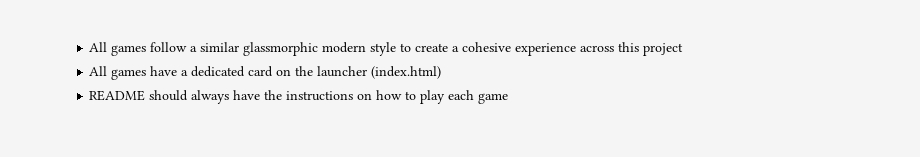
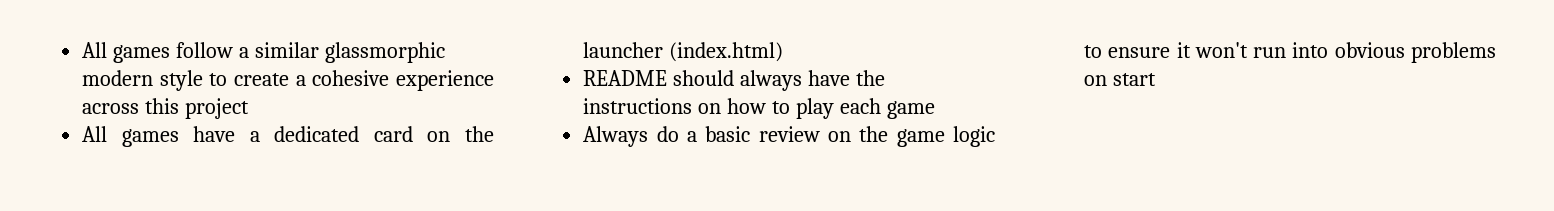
(509, 98) none -> [583,126,996,147] [1084,42,1496,63] [1084,73,1157,86] // Always do a basic review on the game logic to ensure it won't run into obvious problems on start

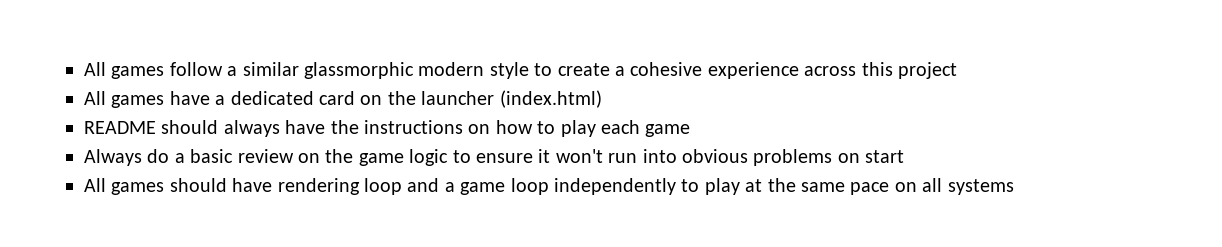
(1157, 79) none -> [84,178,1014,195] // All games should have rendering loop and a game loop independently to play at the same pace on all systems

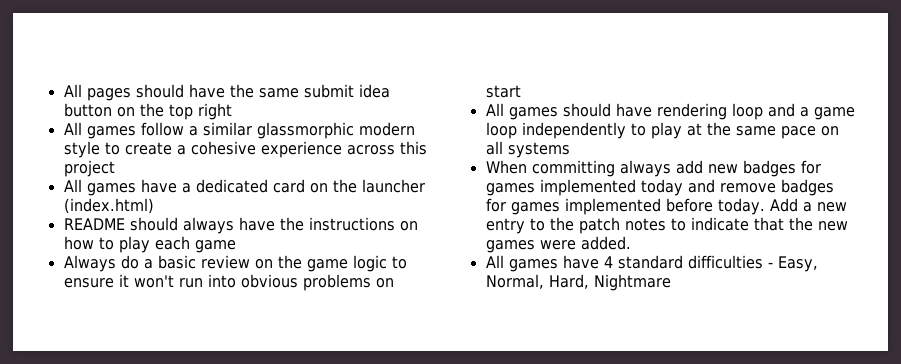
[84,62,106,76] All -> [63,84,390,101] [63,103,232,120] [63,122,82,135] All pages should have the same submit idea button on the top right // All
(1014, 187) none -> [485,160,821,177] [485,179,834,196] [485,198,847,215] [485,217,848,234] [485,236,631,253] [485,255,818,272] [485,274,671,291] // When committing always add new badges for games implemented today and remove badges for games implemented before today. Add a new entry to the patch notes to indicate that the new games were added. // All games have 4 standard difficulties - Easy, Normal, Hard, Nightmare

